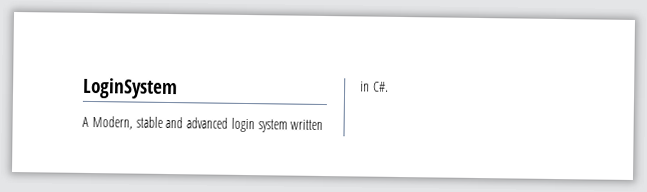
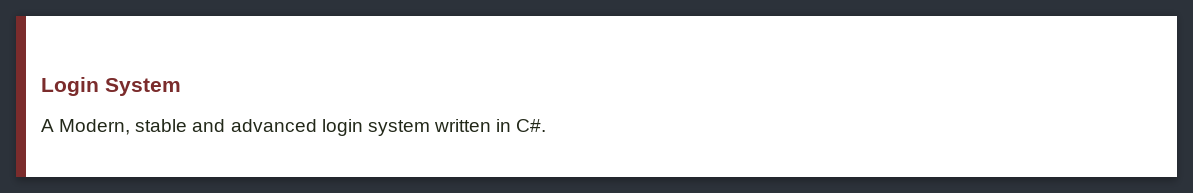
[82,77,178,100] LoginSystem -> [41,77,181,96] Login System

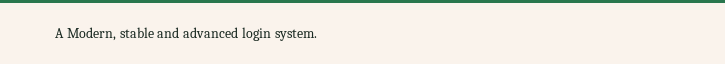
[41,77,181,96] Login System // -> (55, 33) none
[367,119,547,136] system written in C#. -> [274,29,317,41] system.

